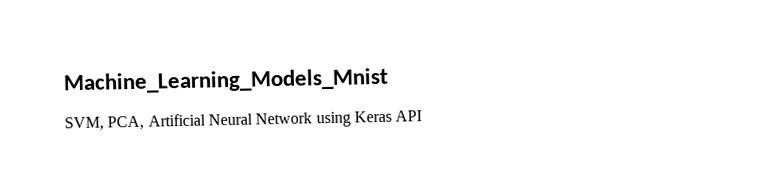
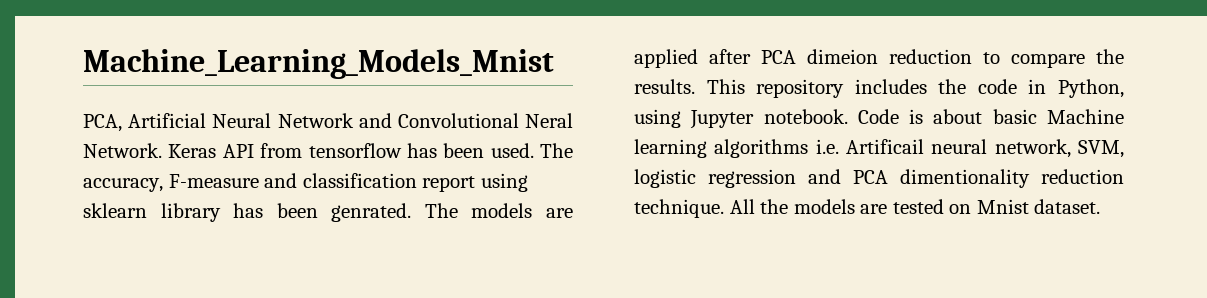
[64,116,104,132] SVM, -> (554, 64) none
[315,110,423,128] using Keras API -> [358,113,573,128] [83,143,573,158] [83,173,528,192] [83,203,573,222] [634,49,1124,68] [634,79,1124,98] [634,109,1124,129] [634,139,1124,158] [634,169,1124,188] [634,199,1101,218] and Convolutional Neral Network. Keras API from tensorflow has been used. The accuracy, F-measure and classification report using sklearn library has been genrated. The models are applied after PCA dimeion reduction to compare the results. This repository includes the code in Python, using Jupyter notebook. Code is about basic Machine learning algorithms i.e. Artificail neural network, SVM, logistic regression and PCA dimentionality reduction technique. All the models are tested on Mnist dataset.

